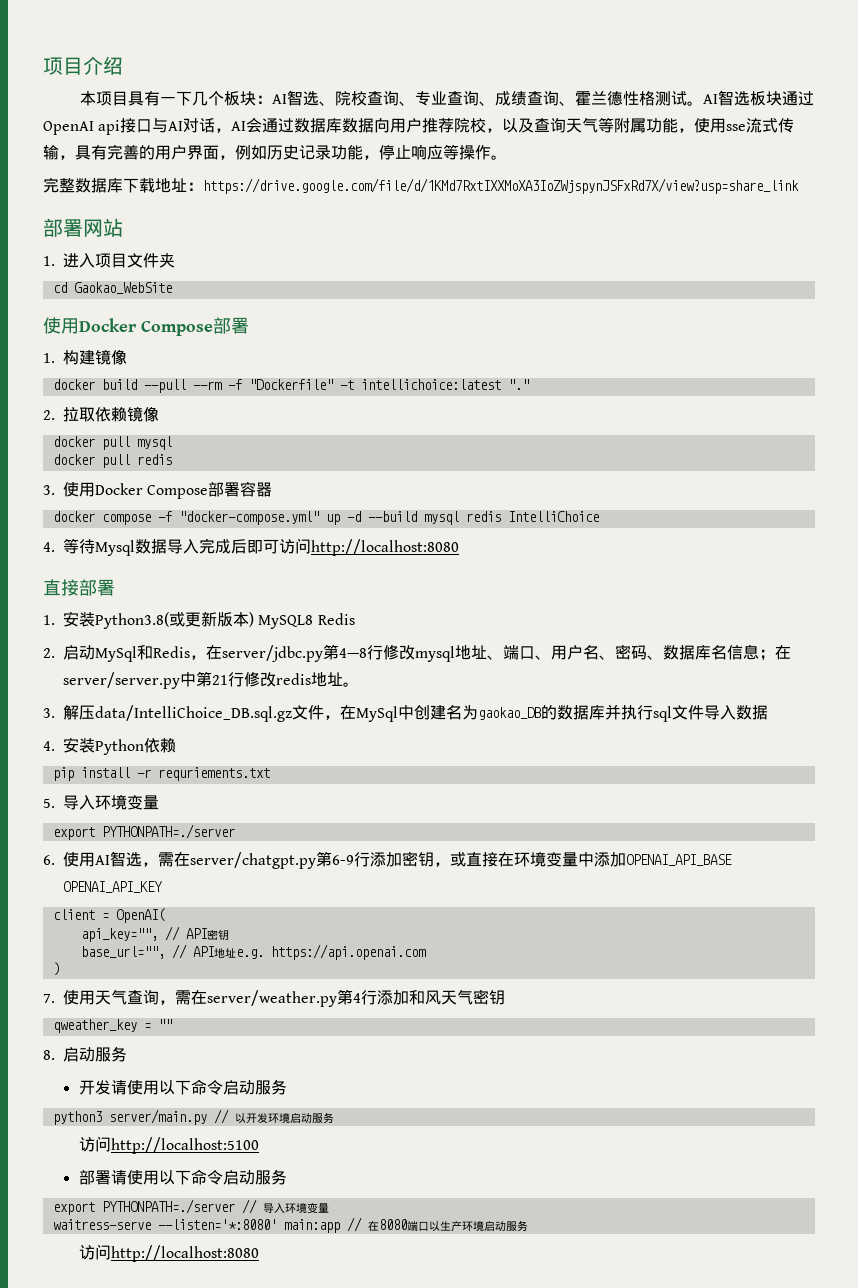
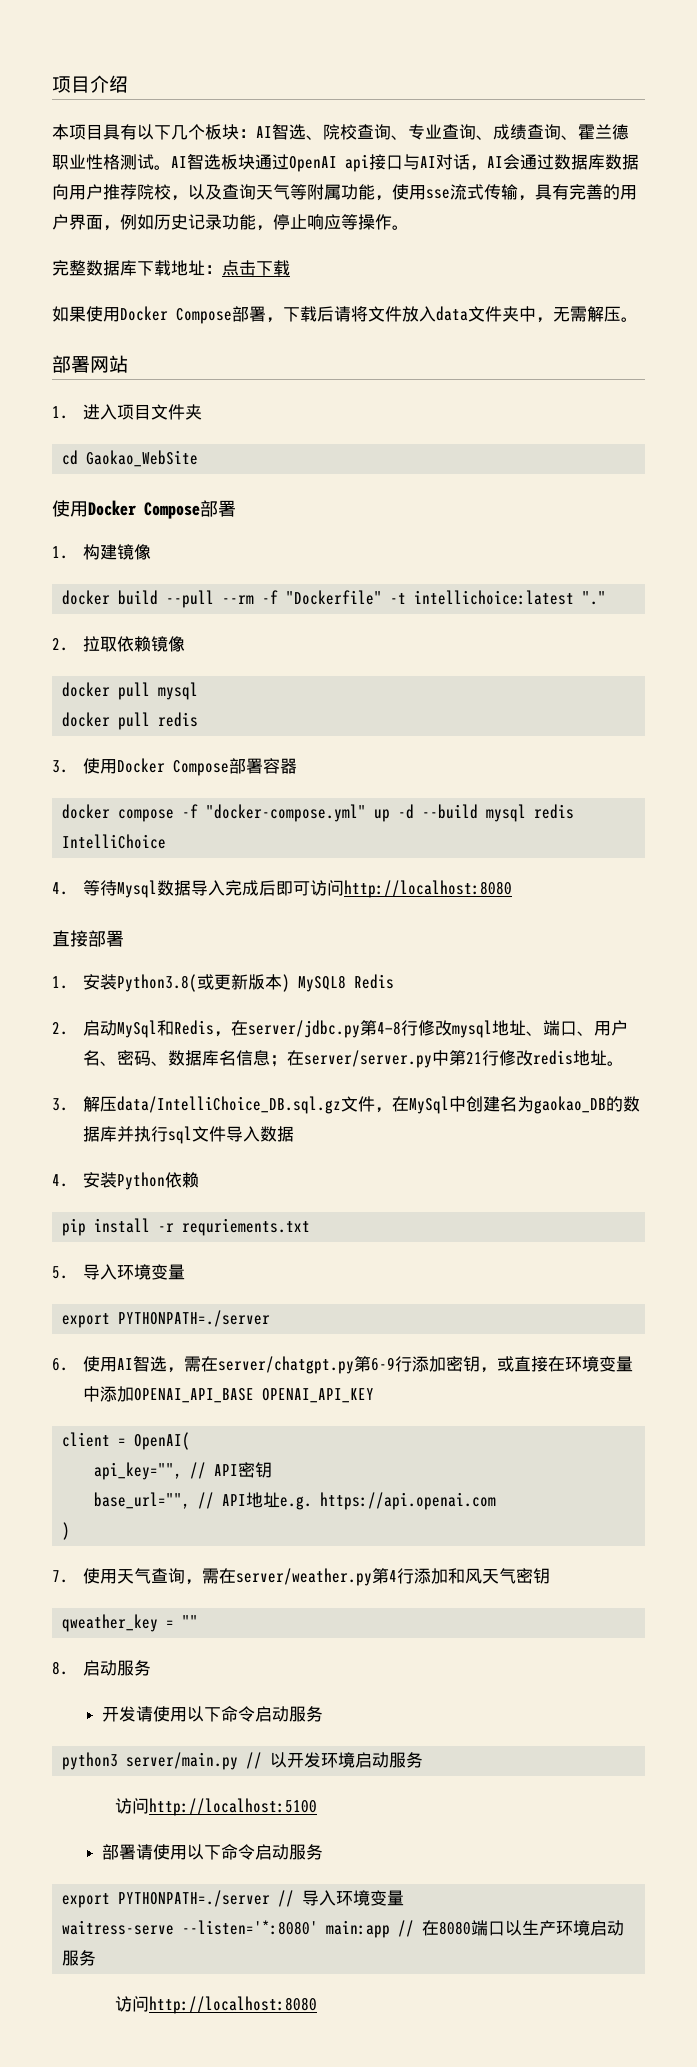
[159,97,176,104] 一 -> [137,124,154,140] 以
(623, 98) none -> [52,154,86,170] 职业
[203,178,799,194] https://drive.google.com/file/d/1KMd7RxtIXXMoXA3IoZWjspynJSFxRd7X/view?usp=share_link -> [222,260,290,276] [52,306,638,324] 点击下载 // 如果使用Docker Compose部署，下载后请将文件放入data文件夹中，无需解压。

